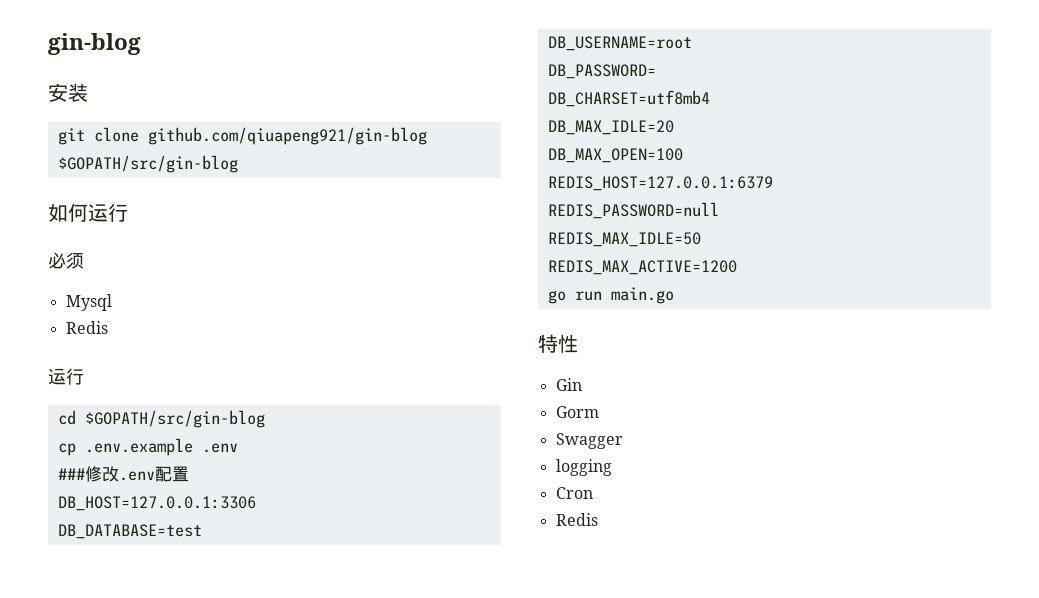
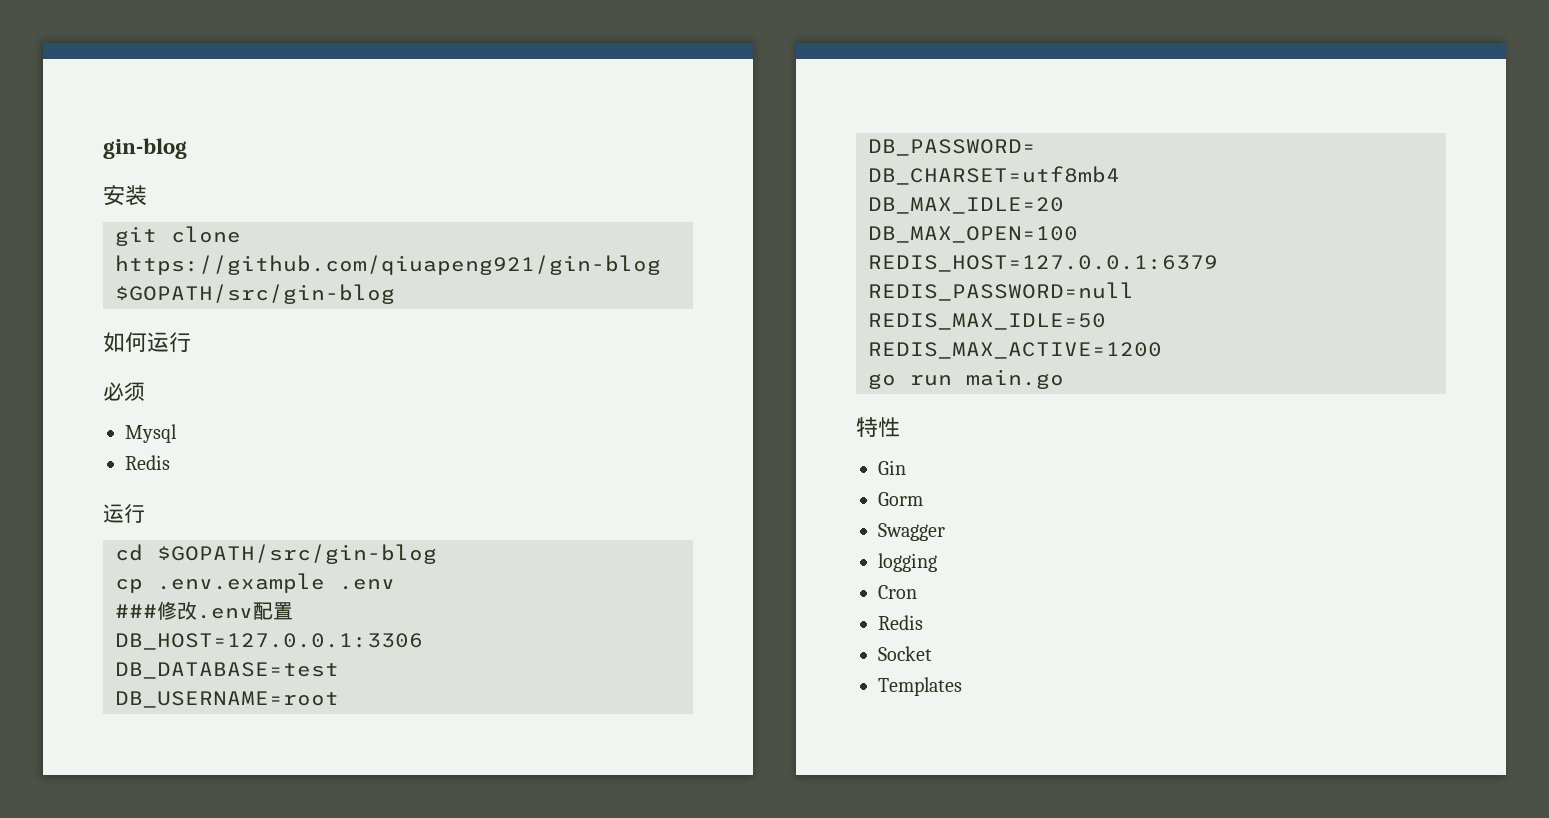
[147,127,427,145] github.com/qiuapeng921/gin-blog -> [115,255,661,275] https://github.com/qiuapeng921/gin-blog
(598, 519) none -> [878,646,932,661] [878,677,962,696] // Socket // Templates

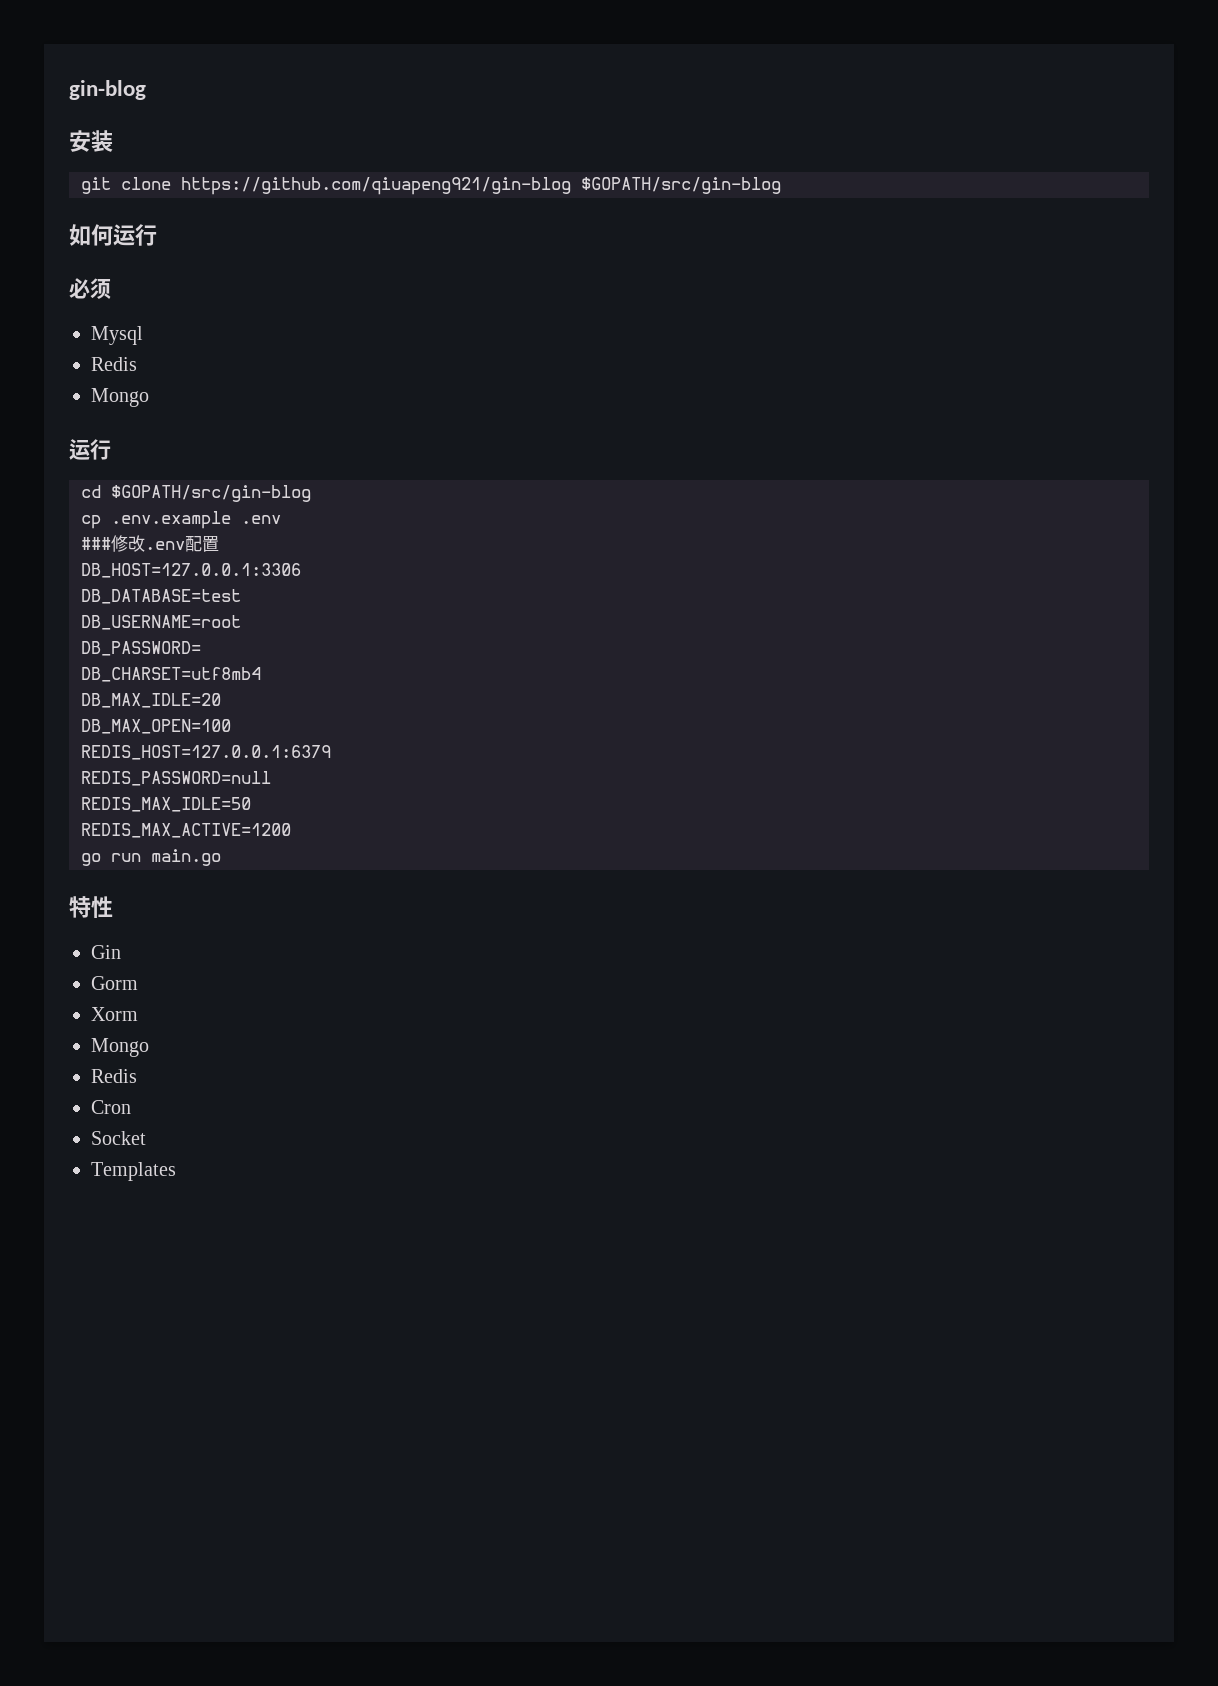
(170, 462) none -> [91,388,149,407] // Mongo
[878,523,945,541] [878,553,937,572] Swagger // logging -> [91,1007,138,1021] [91,1038,149,1057] [91,1069,137,1083] Xorm // Mongo // Redis
[878,615,923,630] // Redis -> (131, 1107) none

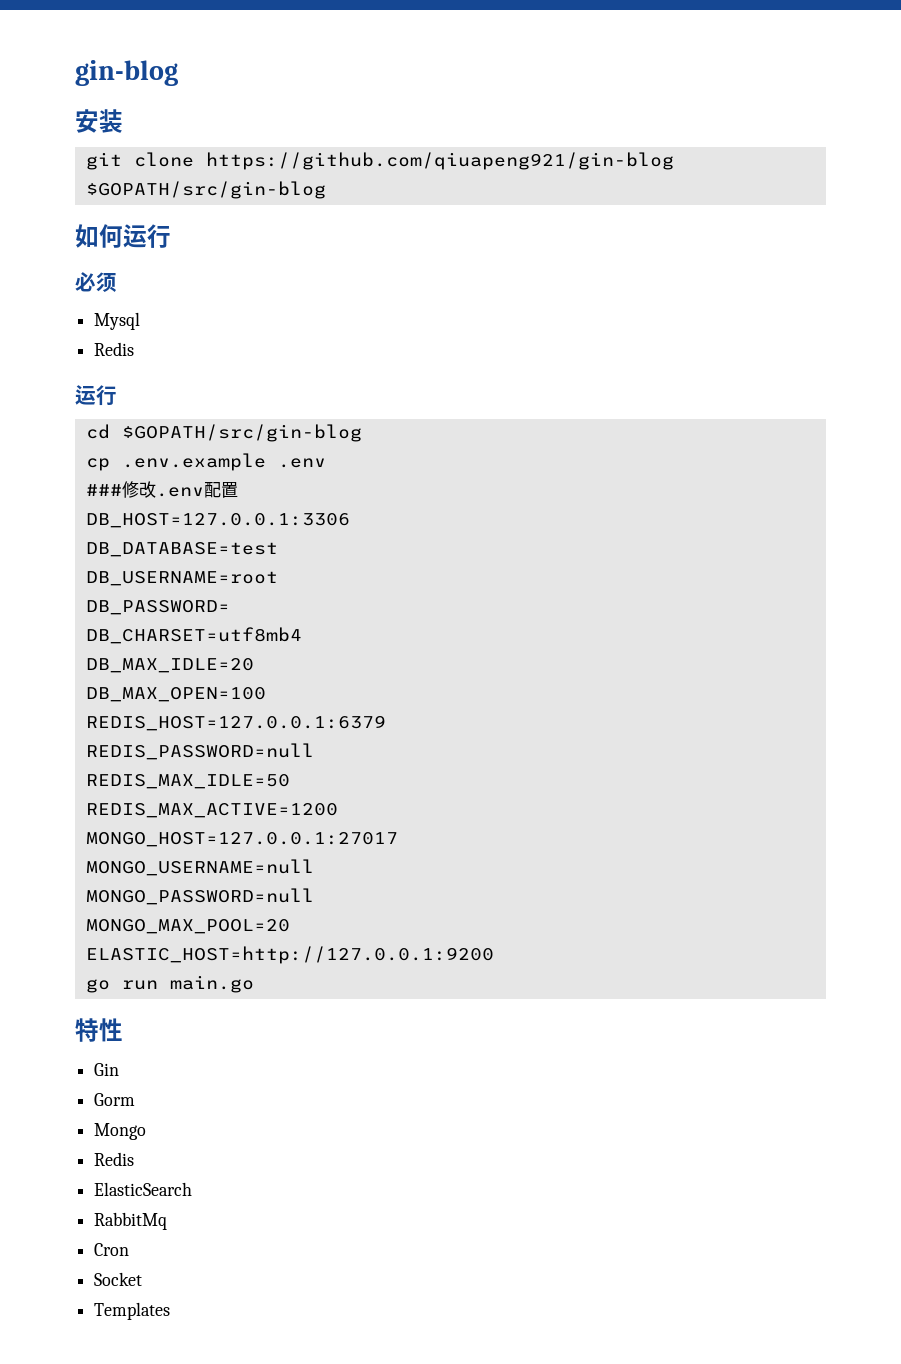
[91,388,149,407] // Mongo -> (135, 349) none
(291, 830) none -> [85,832,398,847] [85,859,314,876] [85,888,314,905] [85,919,290,934] [85,946,494,964] // MONGO_HOST=127.0.0.1:27017 // MONGO_USERNAME=null // MONGO_PASSWORD=null // MONGO_MAX_POOL=20 // ELASTIC_HOST=http://127.0.0.1:9200
[91,1007,138,1021] // Xorm -> (136, 1099) none
(137, 1076) none -> [94,1182,193,1196] [94,1212,168,1230] // ElasticSearch // RabbitMq

